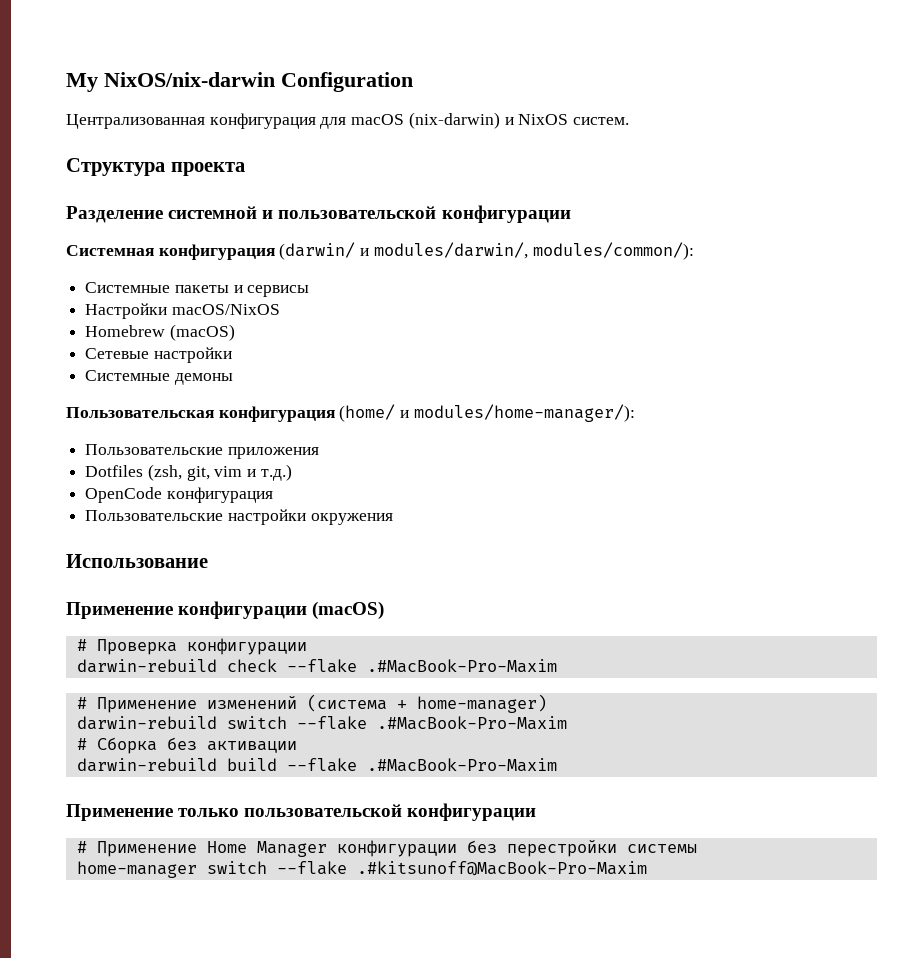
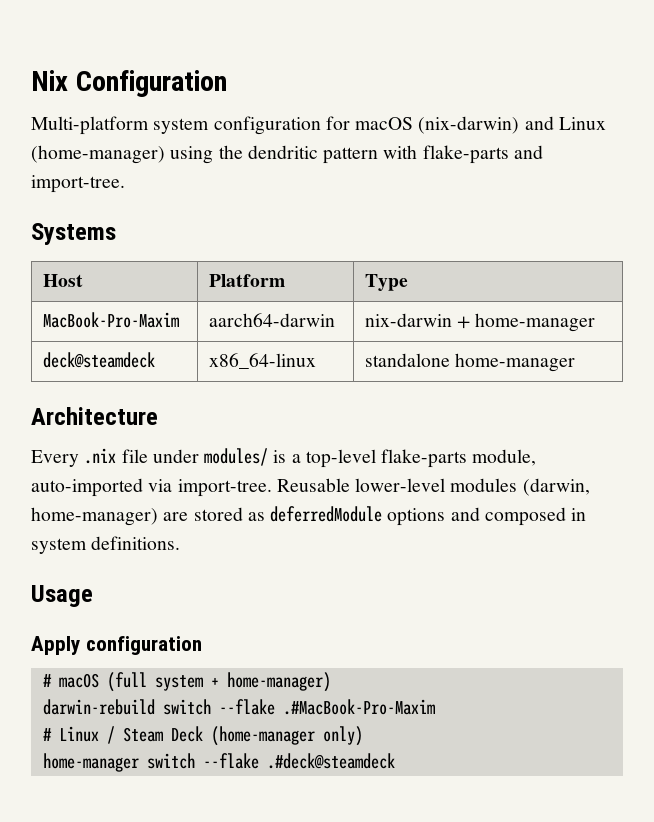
[66,72,275,92] My NixOS/nix-darwin -> [31,70,68,91] Nix
[66,112,630,129] [66,158,245,176] [66,205,571,223] [66,242,694,260] [85,282,310,297] [85,303,280,319] [85,324,235,341] [85,347,232,363] [85,370,233,385] [66,404,635,422] [85,444,319,459] [85,464,292,481] [85,487,273,503] [85,509,393,525] [66,554,208,568] [66,601,385,620] [76,638,307,655] [76,659,557,673] [76,694,387,713] Централизованная конфигурация для macOS (nix-darwin) и NixOS систем. // Структура проекта // Разделение системной и пользовательской конфигурации // Системная конфигурация (darwin/ и modules/darwin/, modules/common/): // Системные пакеты и сервисы // Настройки macOS/NixOS // Homebrew (macOS) // Сетевые настройки // Системные демоны // Пользовательская конфигурация (home/ и modules/home-manager/): // Пользовательские приложения // Dotfiles (zsh, git, vim и т.д.) // OpenCode конфигурация // Пользовательские настройки окружения // Использование // Применение конфигурации (macOS) // # Проверка конфигурации // darwin-rebuild check --flake .#MacBook-Pro-Maxim // # Применение изменений (система -> [31,116,606,135] [31,145,543,164] [31,175,125,193] [31,223,116,245] [42,274,83,287] [208,274,285,287] [364,274,408,291] [42,312,179,328] [208,313,335,327] [364,313,596,332] [42,352,155,368] [208,353,316,369] [364,353,575,372] [31,407,158,425] [31,448,537,468] [31,478,590,497] [31,506,587,526] [31,536,181,554] [31,585,93,607] [31,636,202,655] [42,672,203,692] Multi-platform system configuration for macOS (nix-darwin) and Linux (home-manager) using the dendritic pattern with flake-parts and import-tree. // Systems // Host | Platform | Type // MacBook-Pro-Maxim | aarch64-darwin | nix-darwin + home-manager // deck@steamdeck | x86_64-linux | standalone home-manager // Architecture // Every .nix file under modules/ is a top-level flake-parts module, auto-imported via import-tree. Reusable lower-level modules (darwin, home-manager) are stored as deferredModule options and composed in system definitions. // Usage // Apply configuration // # macOS (full system
[96,737,297,754] [76,758,557,772] [66,803,537,821] [76,840,697,857] Сборка без активации // darwin-rebuild build --flake .#MacBook-Pro-Maxim // Применение только пользовательской конфигурации // # Применение Home Manager конфигурации без перестройки системы -> [58,726,363,746] Linux / Steam Deck (home-manager only)
[356,861,647,876] .#kitsunoff@MacBook-Pro-Maxim -> [266,753,395,769] .#deck@steamdeck

